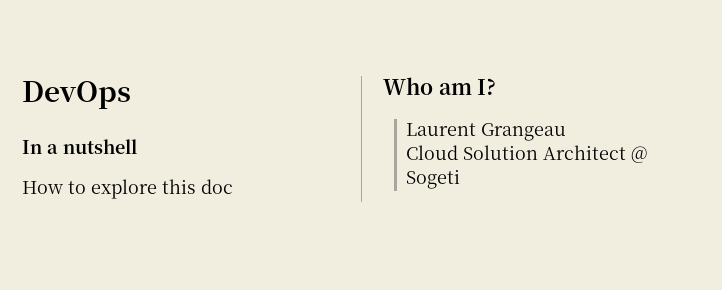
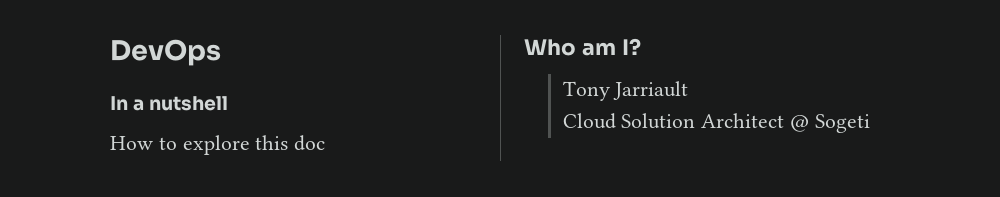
[406,123,567,141] Laurent Grangeau -> [562,81,689,101] Tony Jarriault

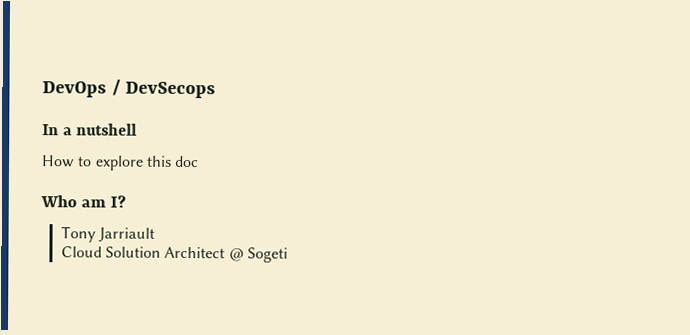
(221, 52) none -> [111,79,217,99] / DevSecops

